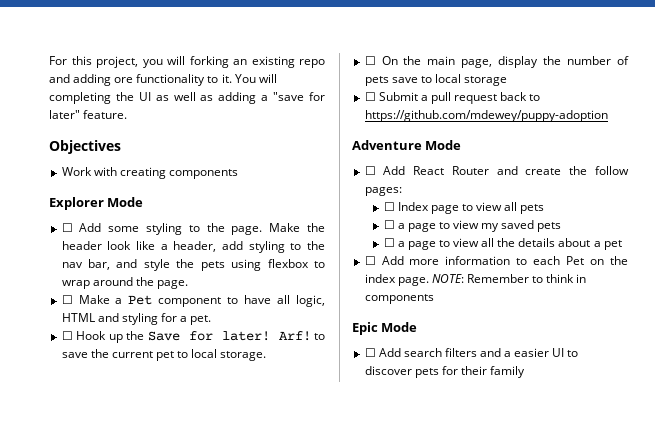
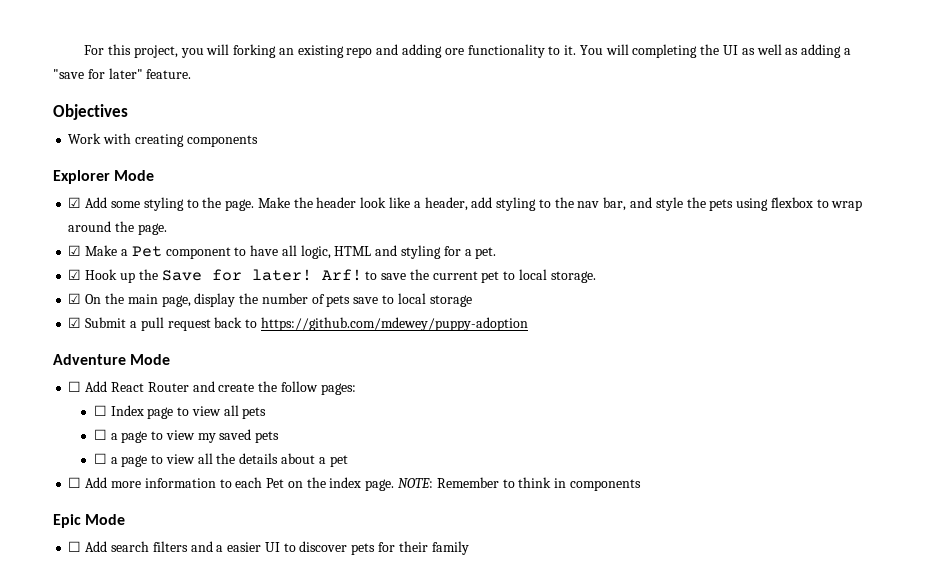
[61,223,73,232] ☐ -> [68,197,82,208] ☑
[61,295,73,304] ☐ -> [68,245,82,256] ☑
[61,331,73,340] ☐ -> [68,269,82,280] ☑
[364,56,376,65] ☐ -> [68,293,82,304] ☑
[364,92,376,101] ☐ -> [68,317,82,328] ☑

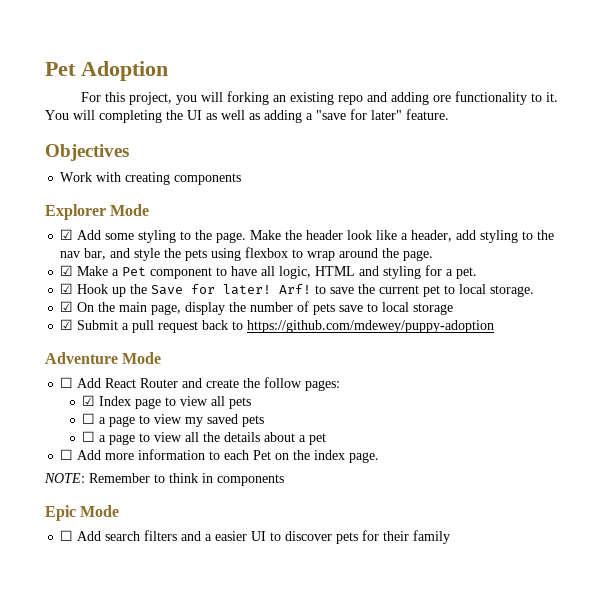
(84, 50) none -> [45,61,168,81] Pet Adoption //
[93,405,107,416] ☐ -> [82,395,96,406] ☑
(395, 485) none -> (380, 457) //

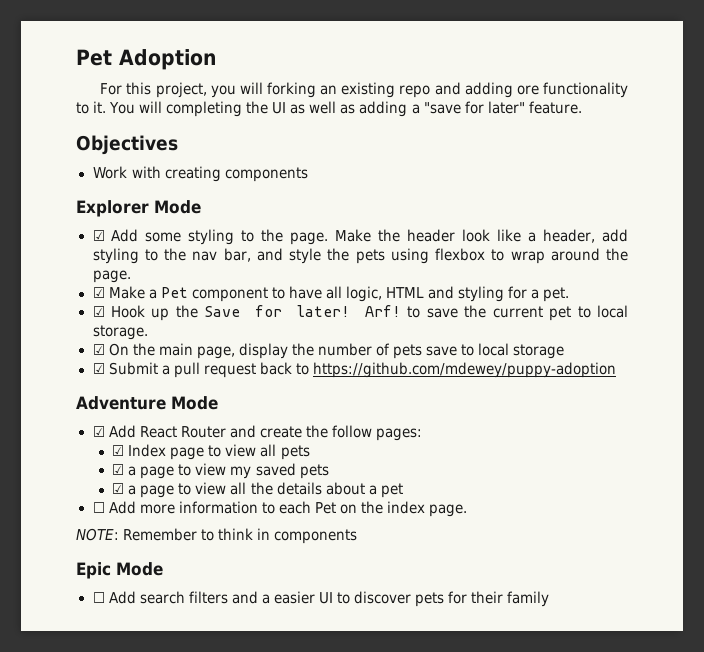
[60,377,74,388] ☐ -> [92,426,105,437] ☑
[82,413,96,424] ☐ -> [112,464,125,475] ☑
[82,431,96,442] ☐ -> [112,483,125,494] ☑

